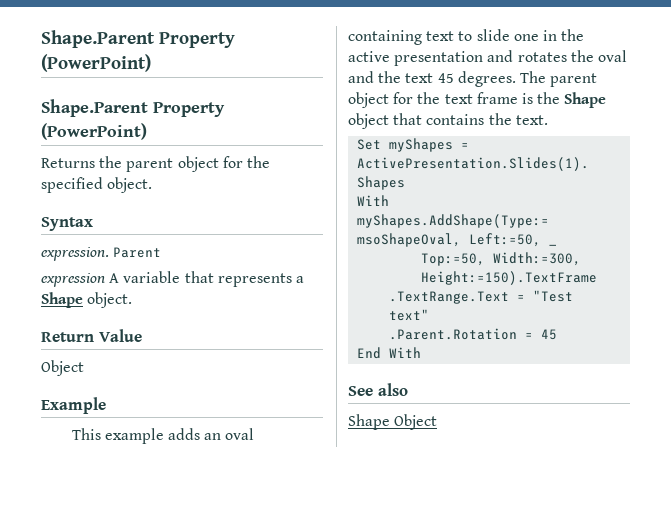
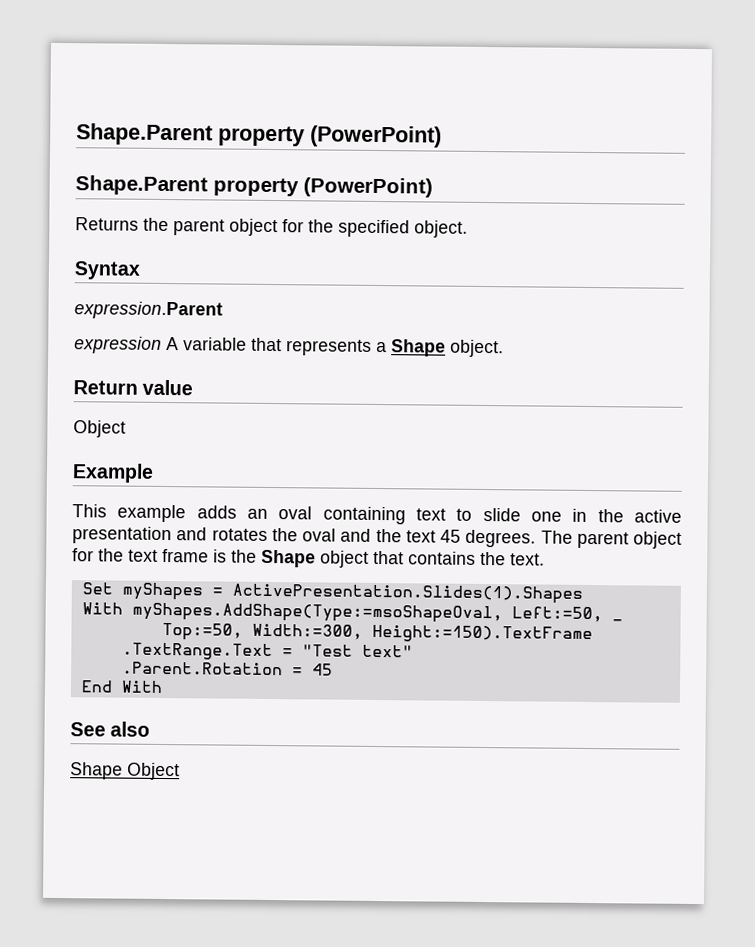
[41,30,236,48] Shape.Parent Property -> [76,123,305,147] Shape.Parent property
[153,102,225,117] Property -> [213,177,299,197] property
[41,247,162,261] expression. Parent -> [74,301,223,320] expression.Parent
[98,329,142,342] Value -> [142,379,194,396] value

